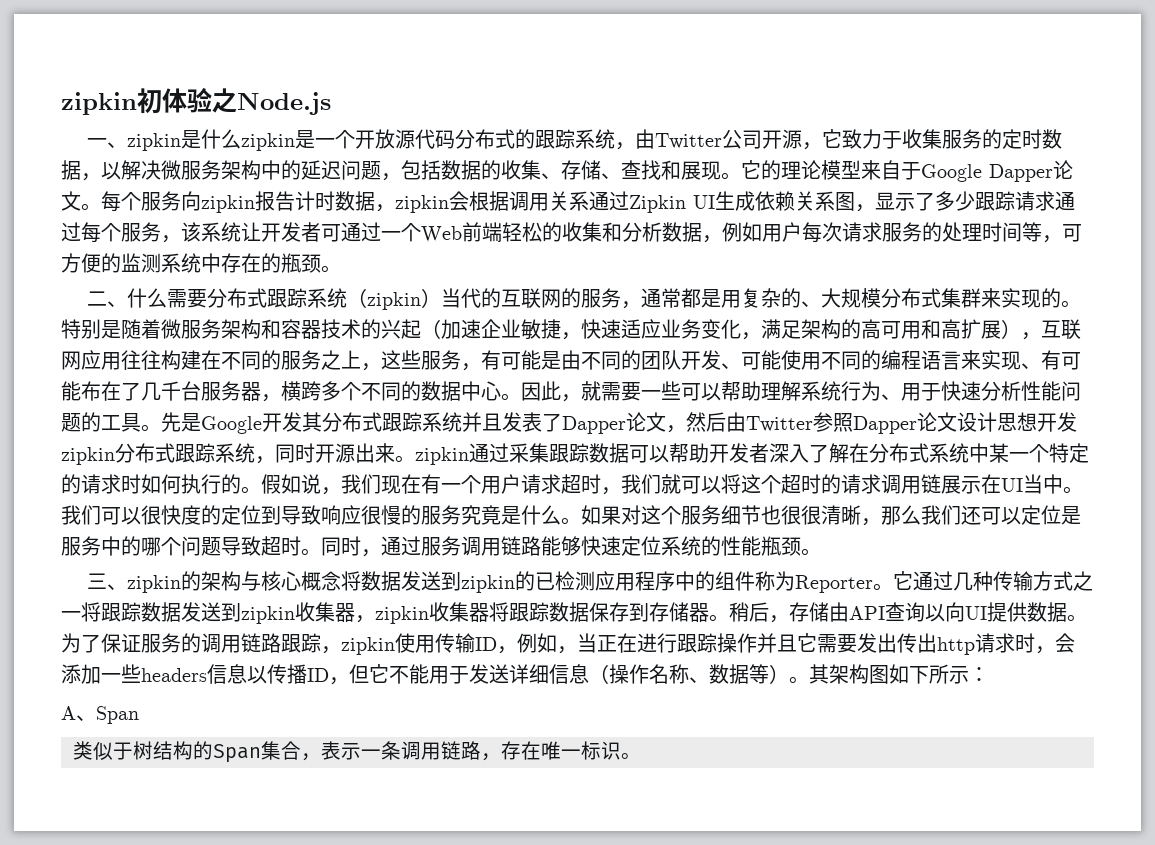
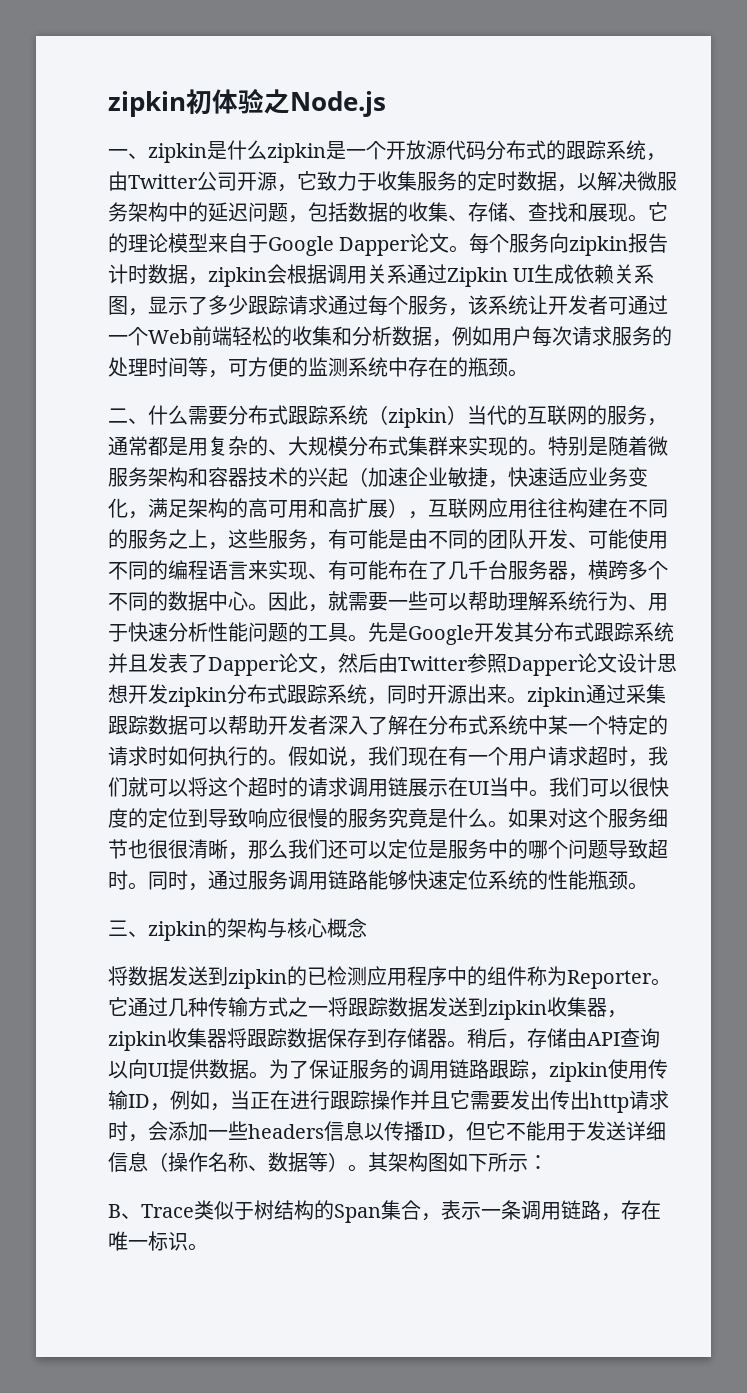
(342, 581) none -> (367, 928) //
[61,706,139,724] A、Span // -> [108,1204,194,1219] B、Trace

